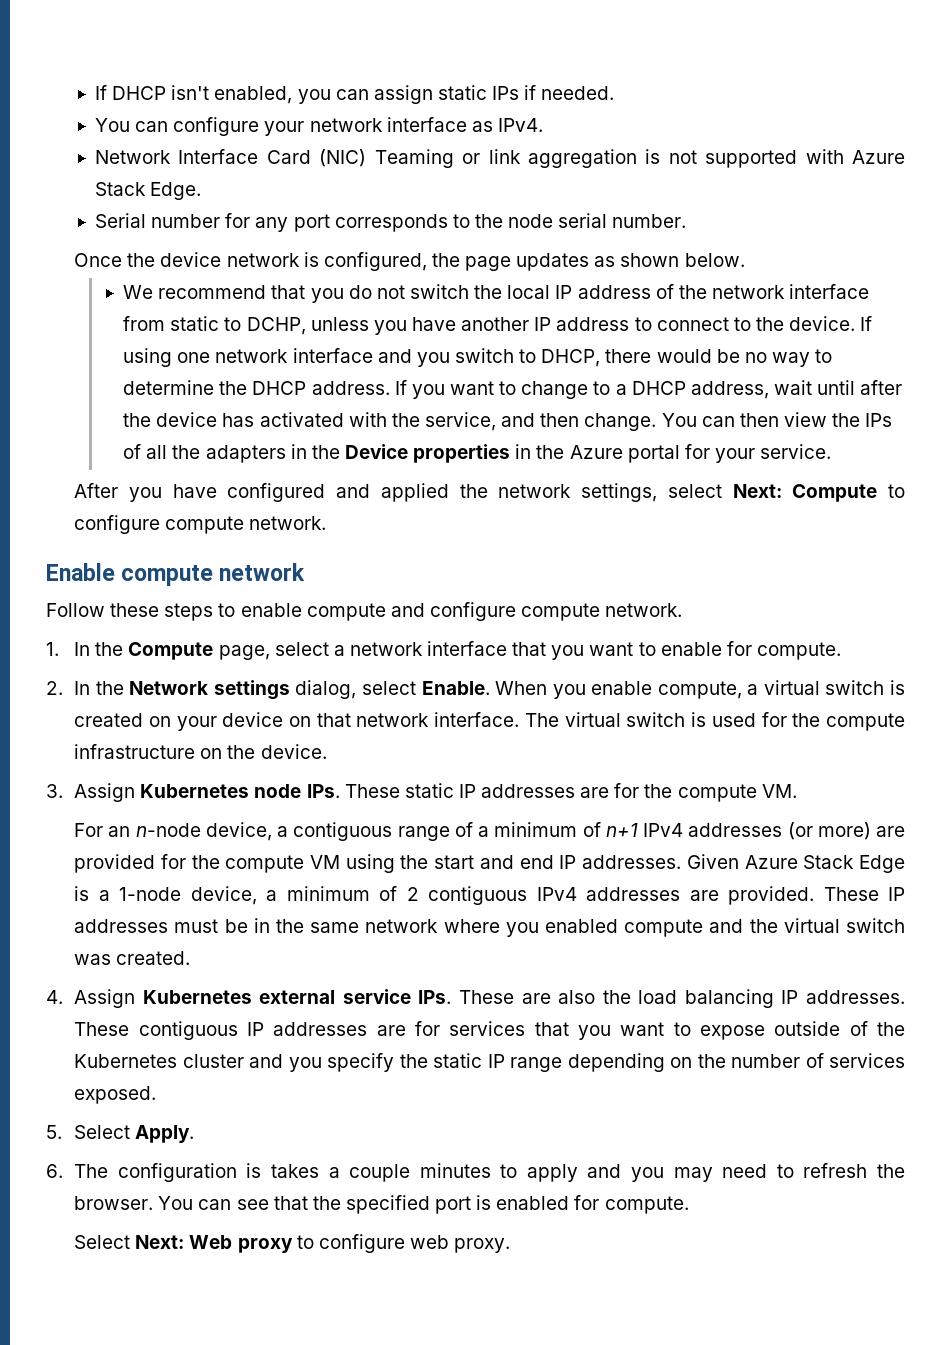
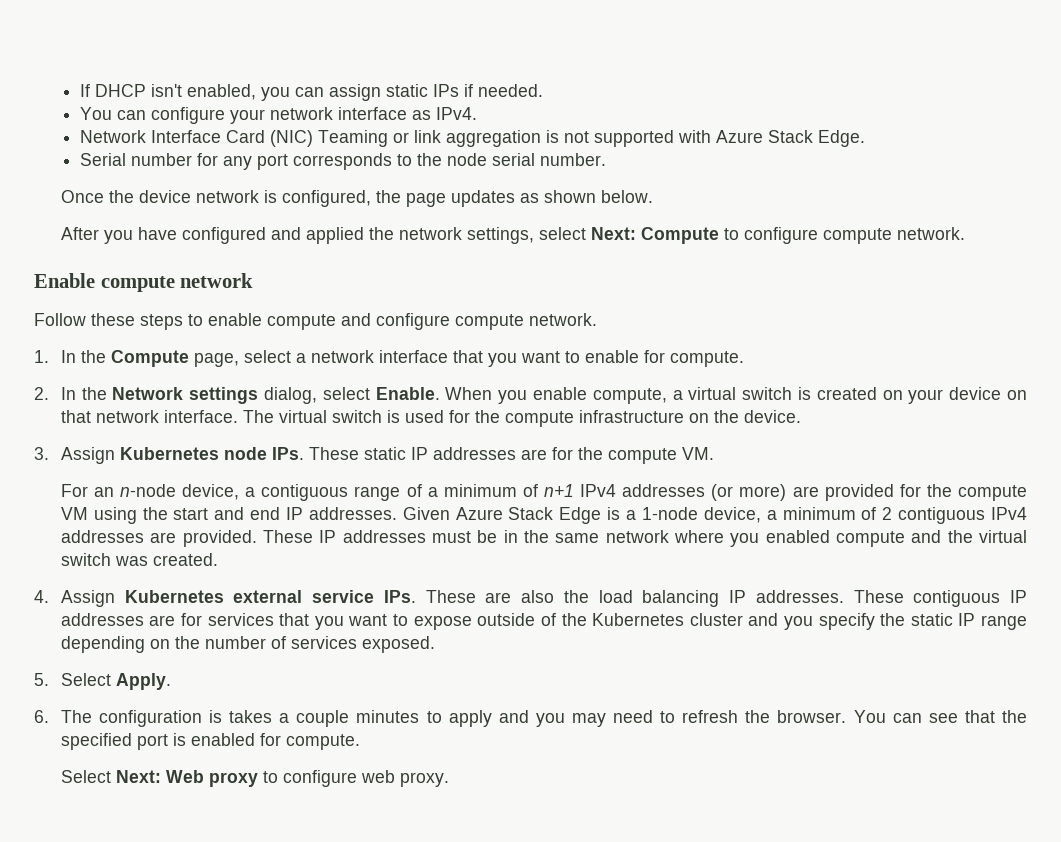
[123,284,870,303] [123,316,873,335] [123,348,833,367] [123,380,903,399] [123,412,893,431] [123,444,832,463] // We recommend that you do not switch the local IP address of the network interface from static to DCHP, unless you have another IP address to connect to the device. If using one network interface and you switch to DHCP, there would be no way to determine the DHCP address. If you want to change to a DHCP address, wait until after the device has activated with the service, and then change. You can then view the IPs of all the adapters in the Device properties in the Azure portal for your service. -> (653, 196) none

